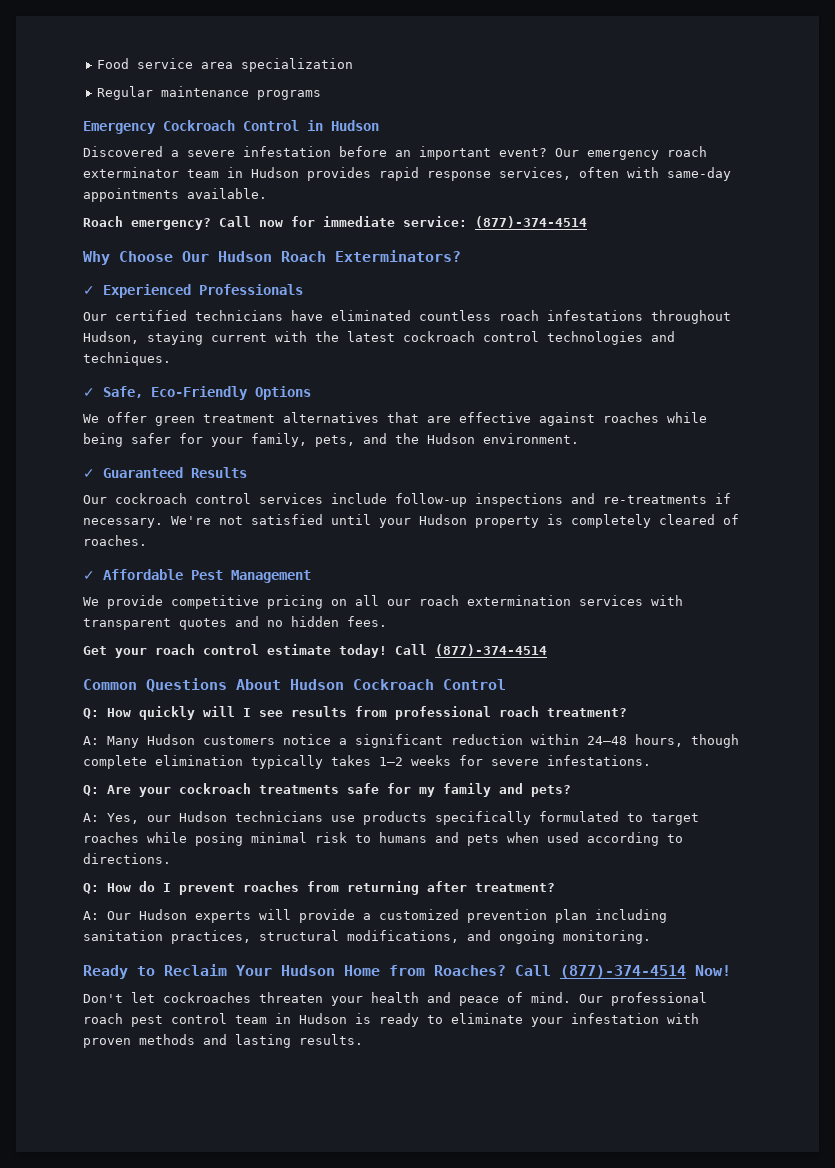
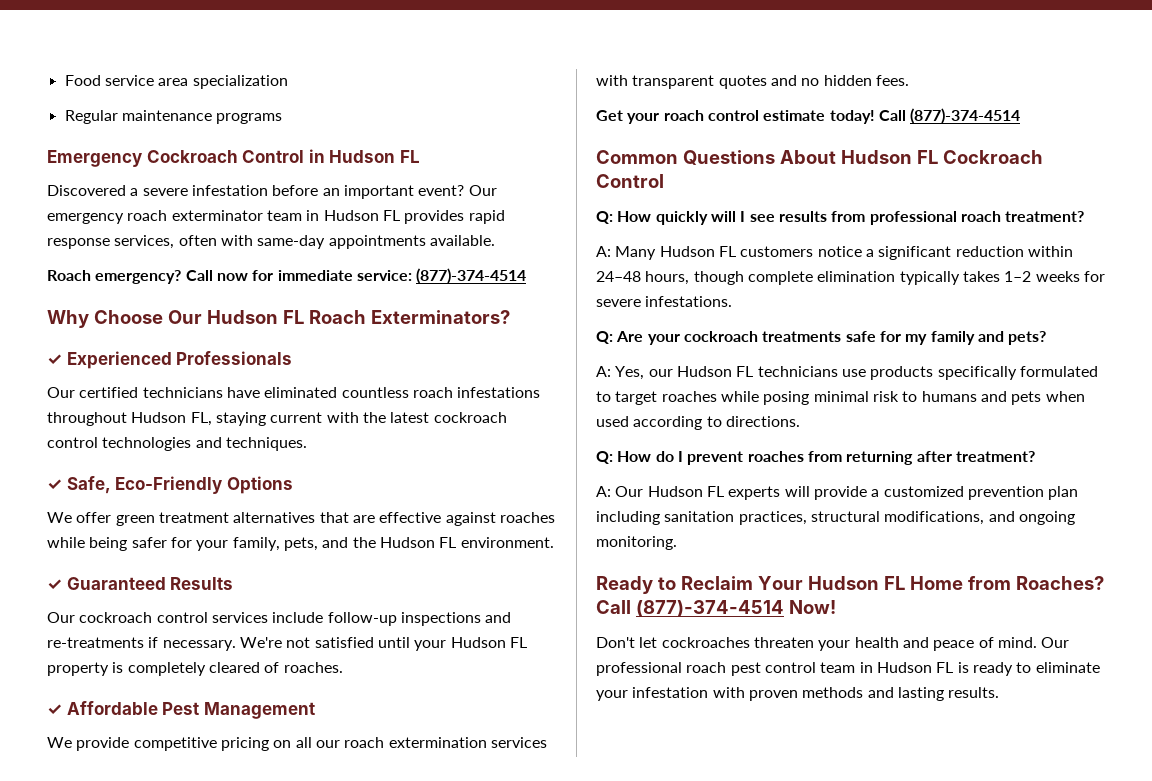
(379, 125) none -> [399,150,420,163] FL
(299, 172) none -> [382,210,400,221] FL
(272, 256) none -> [282,310,304,324] FL
[83,331,139,344] Hudson, -> [131,412,212,426] Hudson FL,
(475, 438) none -> [439,537,457,548] FL
(467, 519) none -> [509,637,527,648] FL
(344, 684) none -> [916,150,938,164] FL
(195, 739) none -> [718,246,736,257] FL
(227, 816) none -> [736,366,754,377] FL
(187, 914) none -> [706,486,724,497] FL
(335, 970) none -> [883,576,905,590] FL
(347, 1018) none -> [936,662,954,673] FL

